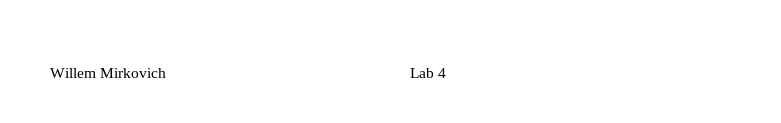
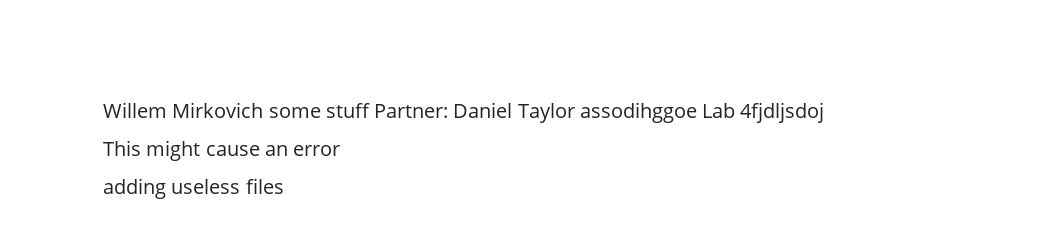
[410,68,447,78] // Lab 4 -> [268,102,825,123] [103,140,341,161] [103,178,284,199] some stuff Partner: Daniel Taylor assodihggoe Lab 4fjdljsdoj // This might cause an error // adding useless files

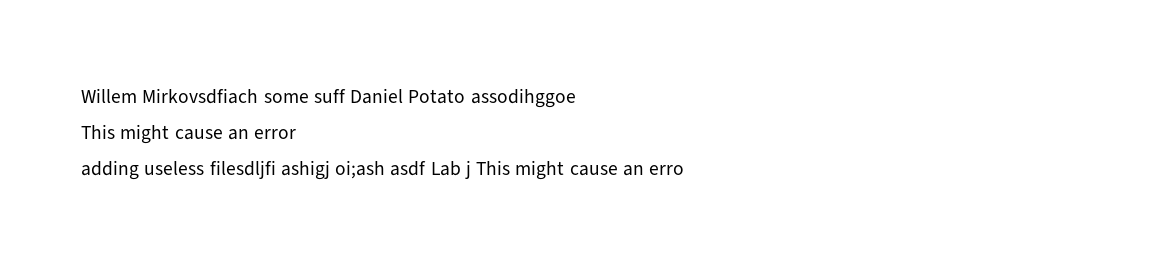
[172,102,575,123] Mirkovich some stuff Partner: Daniel Taylor -> [142,88,466,104] Mirkovsdfiach some suff Daniel Potato
[702,102,825,123] Lab 4fjdljsdoj -> (576, 98) none
[245,178,284,194] files -> [209,160,685,180] filesdljfi ashigj oi;ash asdf Lab j This might cause an erro

